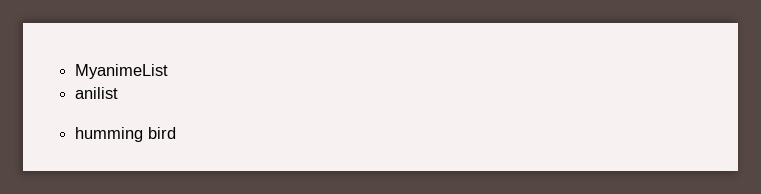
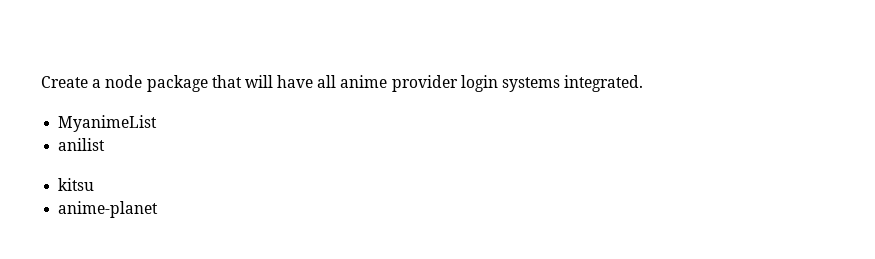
(75, 71) none -> [41,75,644,92] Create a node package that will have all anime provider login systems integrated. //
[75,127,177,142] humming bird -> [58,178,95,191] [58,201,159,218] kitsu // anime-planet

